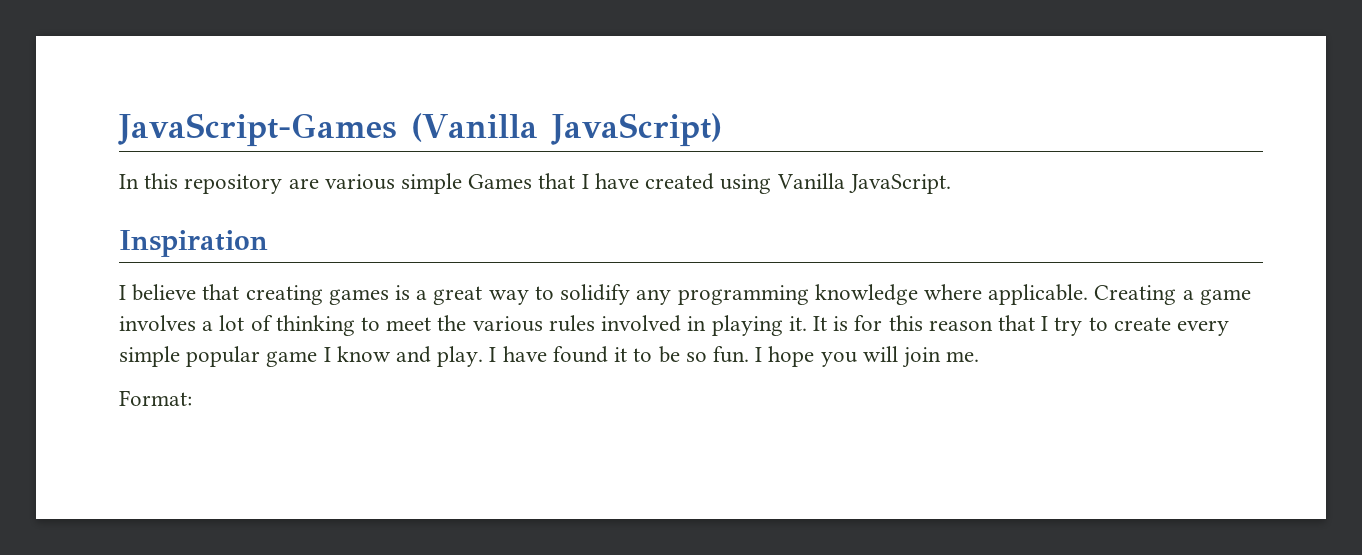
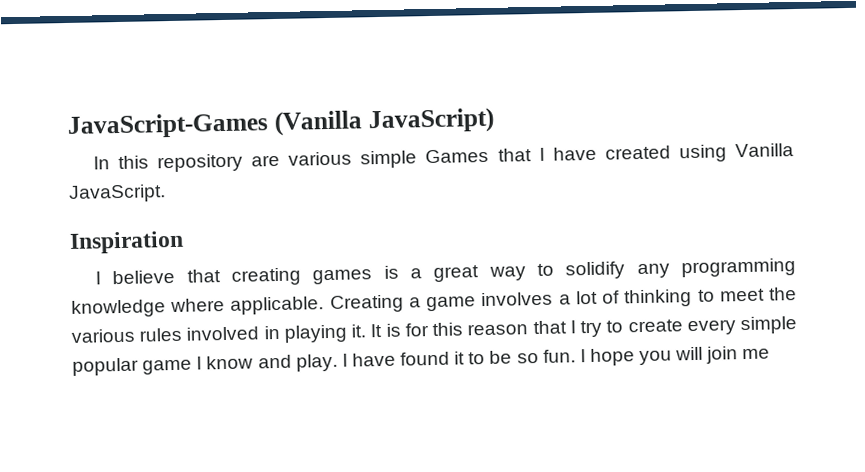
[946,351,980,362] [119,390,192,406] me. // Format: -> [742,348,771,360] me

